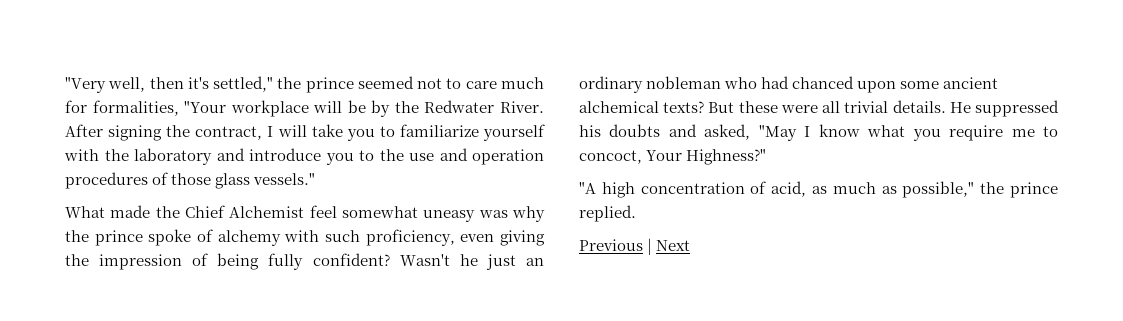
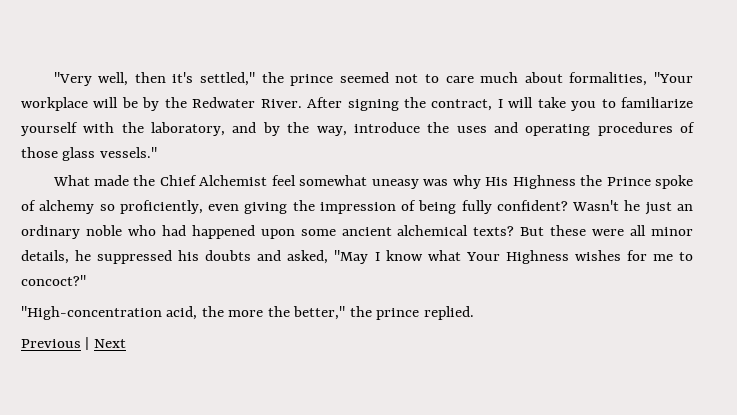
[65,100,87,113] for -> [524,72,563,83] about
[134,148,544,165] laboratory and introduce you to the use and operation -> [151,122,591,136] laboratory, and by the way, introduce the uses and operating
[65,229,455,246] the prince spoke of alchemy with such proficiency, -> [485,175,693,189] [21,200,203,214] His Highness the Prince spoke of alchemy so proficiently,
[646,76,722,89] nobleman -> [85,225,122,236] noble
[792,76,855,89] chanced -> [191,225,255,239] happened
[844,100,971,113] trivial details. He -> [651,227,694,236] [21,250,92,264] minor details, he
[912,125,1058,141] [579,149,767,165] [579,181,975,198] you require me to concoct, Your Highness?" // "A high concentration of acid, as much as possible," -> [465,250,693,264] [21,275,86,286] [21,306,346,320] Your Highness wishes for me to concoct?" // "High-concentration acid, the more the better,"

